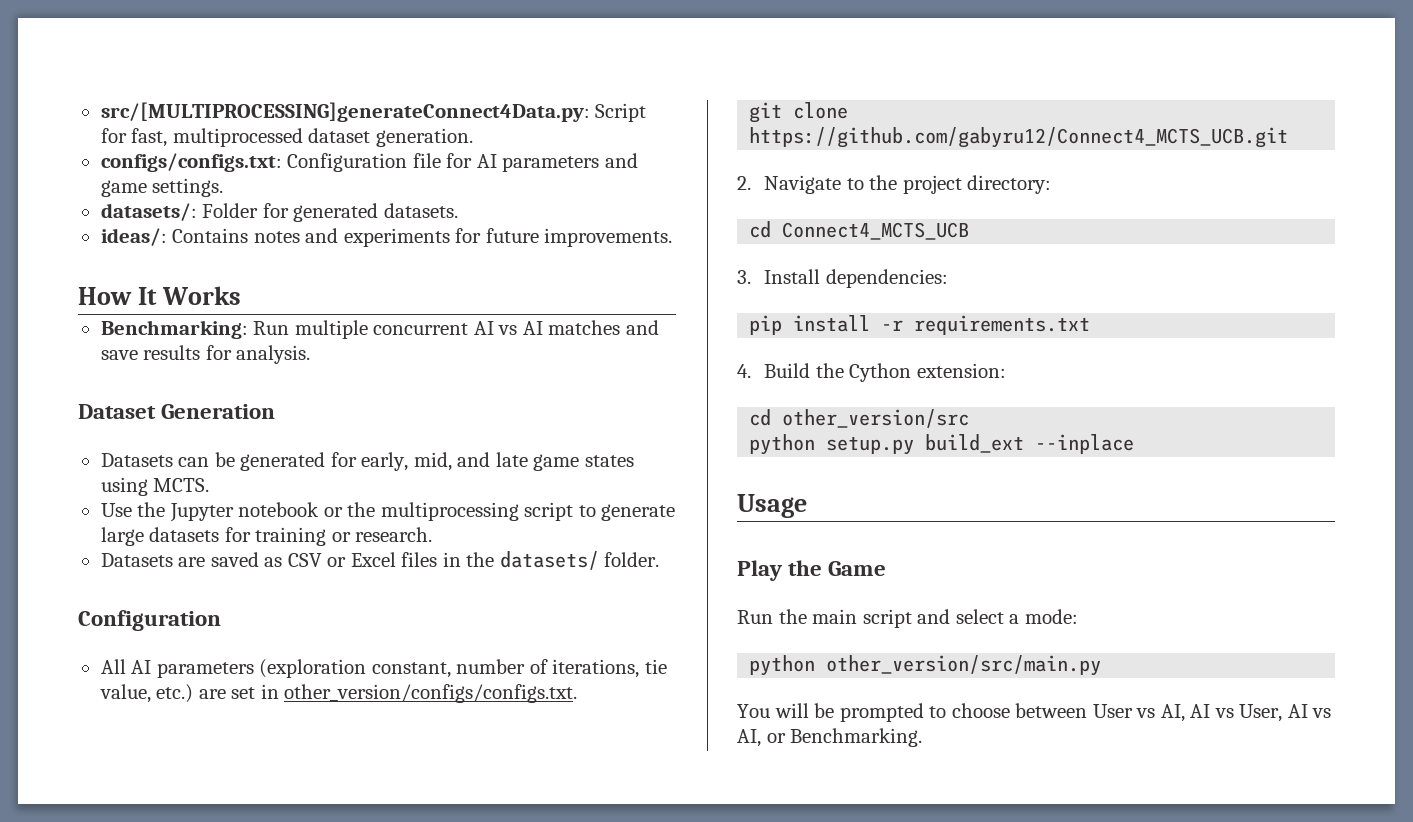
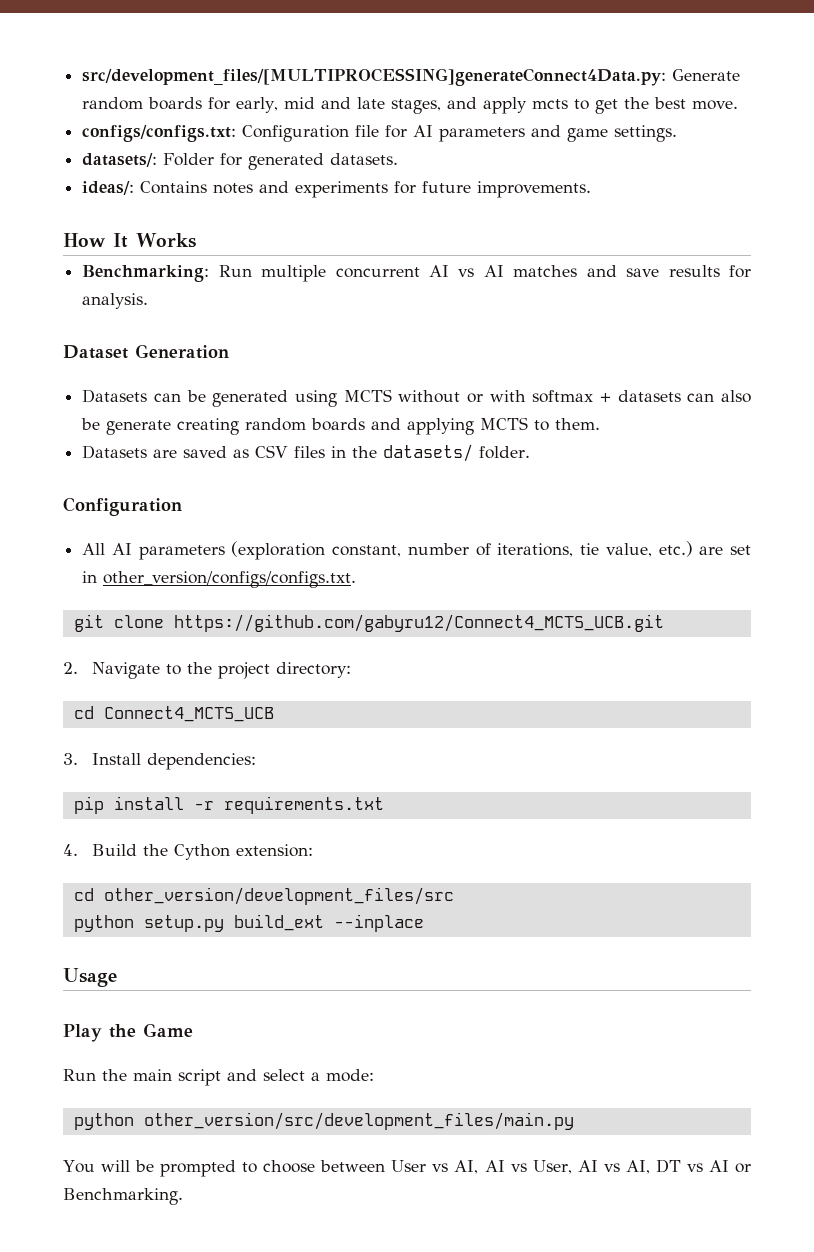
[100,102,647,122] [100,128,473,147] src/[MULTIPROCESSING]generateConnect4Data.py: Script for fast, multiprocessed dataset generation. -> [82,68,741,86] [82,97,739,114] src/development_files/[MULTIPROCESSING]generateConnect4Data.py: Generate random boards for early, mid and late stages, and apply mcts to get the best move.
[330,452,634,471] [100,477,210,496] [100,502,676,522] [100,527,433,546] for early, mid, and late game states using MCTS. // Use the Jupyter notebook or the multiprocessing script to generate large datasets for training or research. -> [294,389,751,407] [81,417,601,435] using MCTS without or with softmax + datasets can also be generate creating random boards and applying MCTS to them.
[327,552,396,567] or Excel -> (289, 451) none
[782,409,970,428] other_version/src -> [103,887,454,905] other_version/development_files/src
[826,655,1102,676] other_version/src/main.py -> [143,1112,574,1130] other_version/src/development_files/main.py
(761, 738) none -> [655,1159,729,1173] DT vs AI

